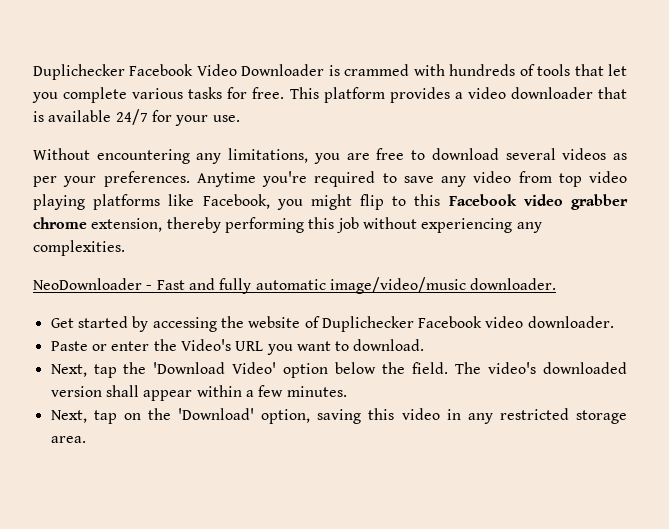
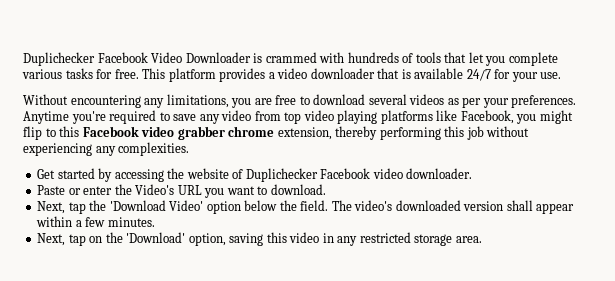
[33,277,557,294] // NeoDownloader - Fast and fully automatic image/video/music downloader. -> (190, 149) none

